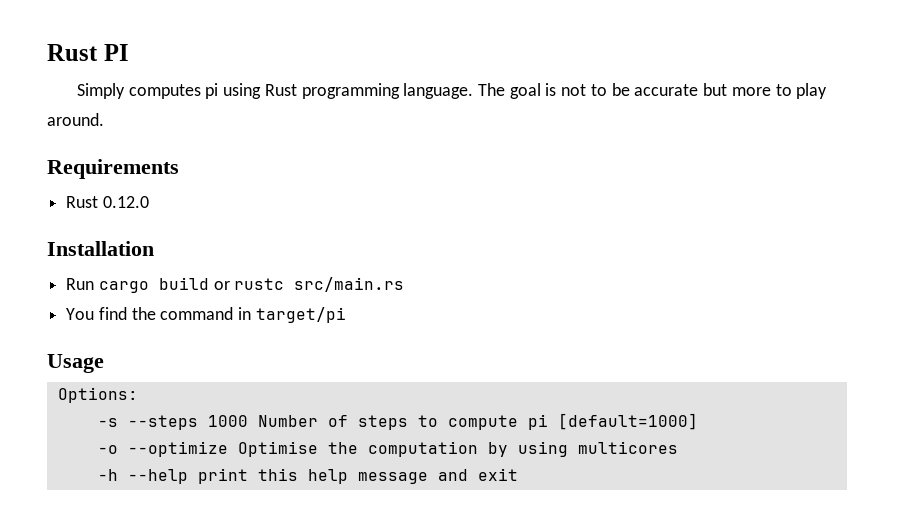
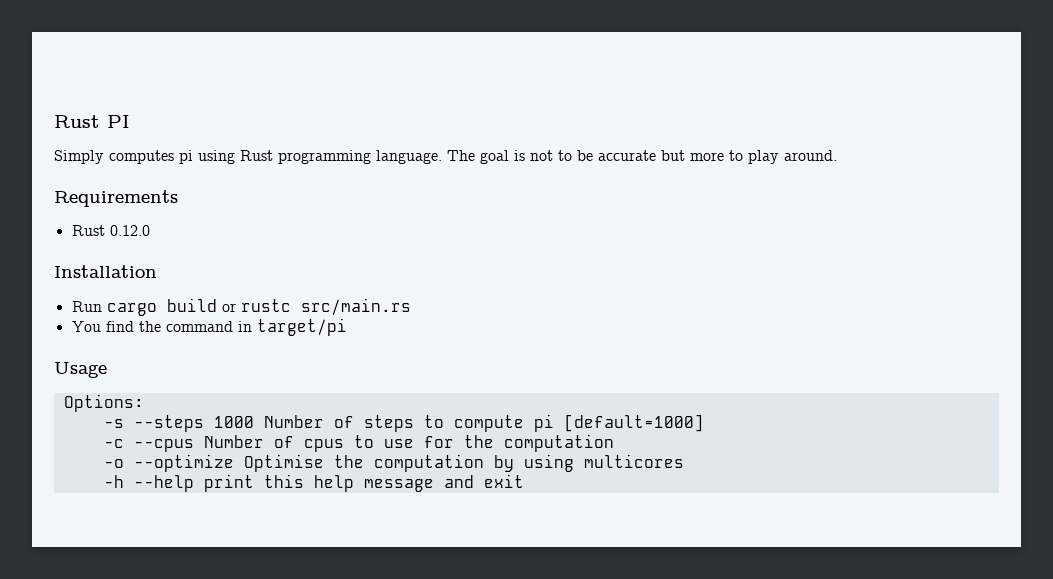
(698, 421) none -> [103,434,614,452] // -c --cpus Number of cpus to use for the computation

